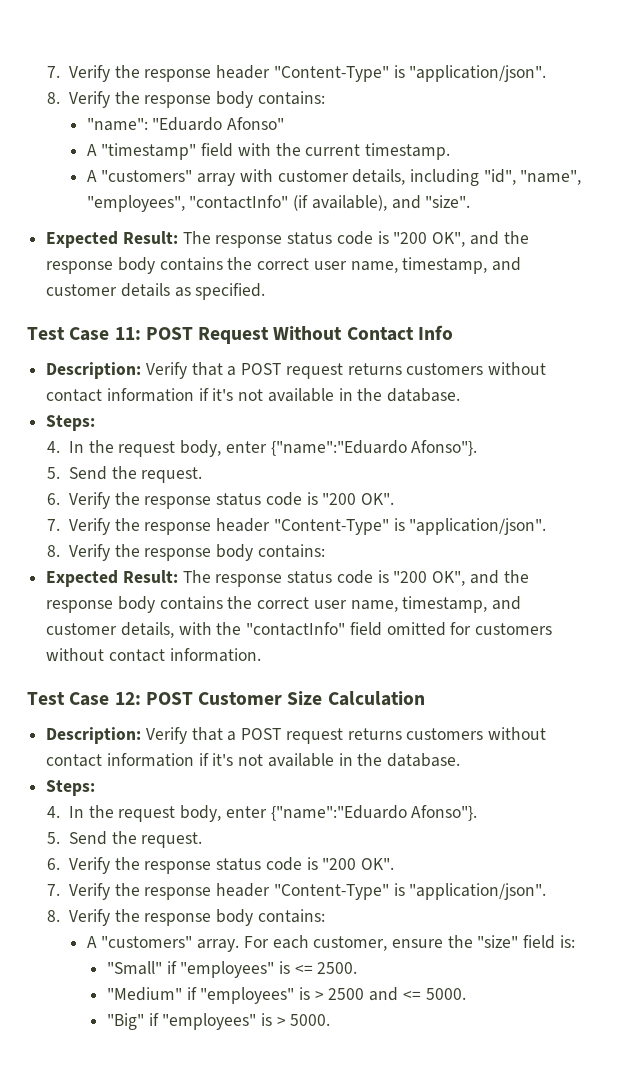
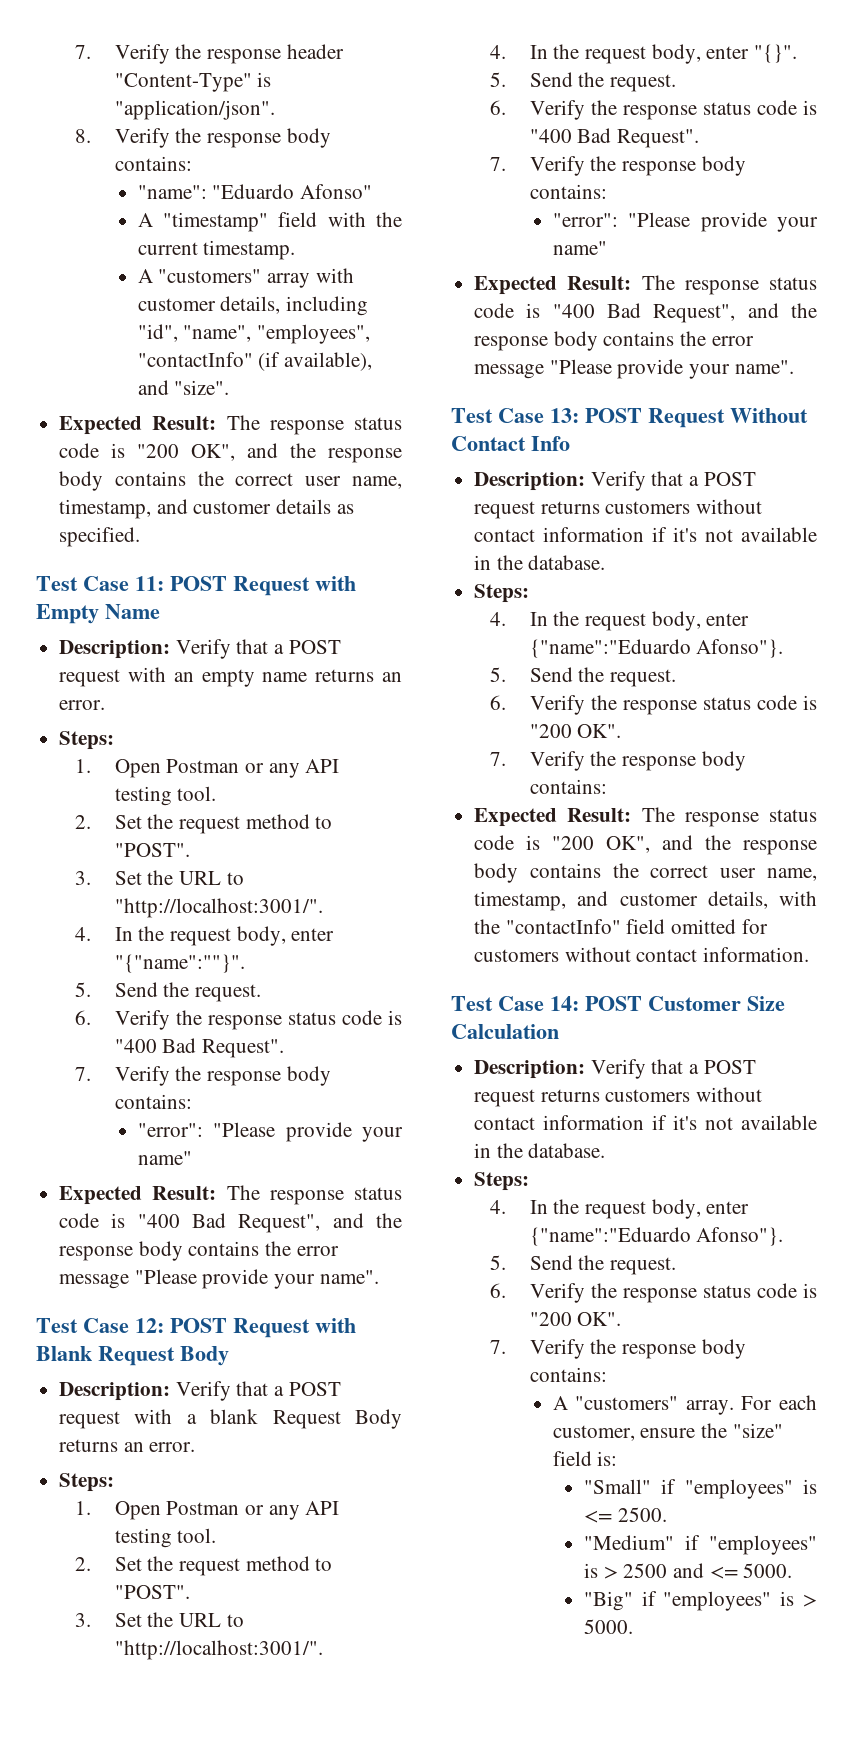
(270, 335) none -> [315,576,356,591] [36,604,160,624] [59,639,341,659] [59,667,402,687] [59,700,106,710] [59,731,115,750] [75,759,340,778] [114,786,217,806] [75,814,333,834] [114,843,190,857] [75,870,244,885] [114,898,323,918] [75,926,335,946] [114,954,245,973] [75,982,262,1002] [75,1010,402,1030] [114,1038,285,1058] [75,1066,331,1086] [114,1094,192,1109] [137,1122,403,1142] [137,1151,192,1165] [59,1185,402,1205] [59,1213,402,1233] [59,1241,339,1261] [59,1269,379,1289] [36,1318,356,1338] [36,1346,229,1366] [59,1381,341,1401] [59,1409,402,1429] [59,1439,196,1452] [59,1473,115,1492] [75,1501,340,1520] [114,1528,217,1548] [75,1556,333,1576] [114,1585,190,1599] [75,1612,244,1627] [114,1640,323,1660] [490,44,798,64] [490,72,677,92] [490,100,817,120] [529,128,700,148] [490,156,746,176] [529,184,607,199] [552,212,818,232] [552,241,607,255] [474,275,817,295] [474,303,817,323] [474,331,754,351] [474,359,794,379] [451,408,725,428] with Empty Name // Description: Verify that a POST request with an empty name returns an error. // Steps: // 1. Open Postman or any API testing tool. // 2. Set the request method to "POST". // 3. Set the URL to "http://localhost:3001/". // 4. In the request body, enter "{"name":""}". // 5. Send the request. // 6. Verify the response status code is "400 Bad Request". // 7. Verify the response body contains: // "error": "Please provide your name" // Expected Result: The response status code is "400 Bad Request", and the response body contains the error message "Please provide your name". // Test Case 12: POST Request with Blank Request Body // Description: Verify that a POST request with a blank Request Body returns an error. // Steps: // 1. Open Postman or any API testing tool. // 2. Set the request method to "POST". // 3. Set the URL to "http://localhost:3001/". // 4. In the request body, enter "{}". // 5. Send the request. // 6. Verify the response status code is "400 Bad Request". // 7. Verify the response body contains: // "error": "Please provide your name" // Expected Result: The response status code is "400 Bad Request", and the response body contains the error message "Please provide your name". // Test Case 13: POST Request
[216,518,547,535] [47,544,212,561] header "Content-Type" is "application/json". // 8. Verify the response -> (697, 763) none
[114,692,141,705] 12: -> [550,996,579,1011] 14:
[216,883,547,900] [47,909,212,926] header "Content-Type" is "application/json". // 8. Verify the response -> (697, 1351) none

